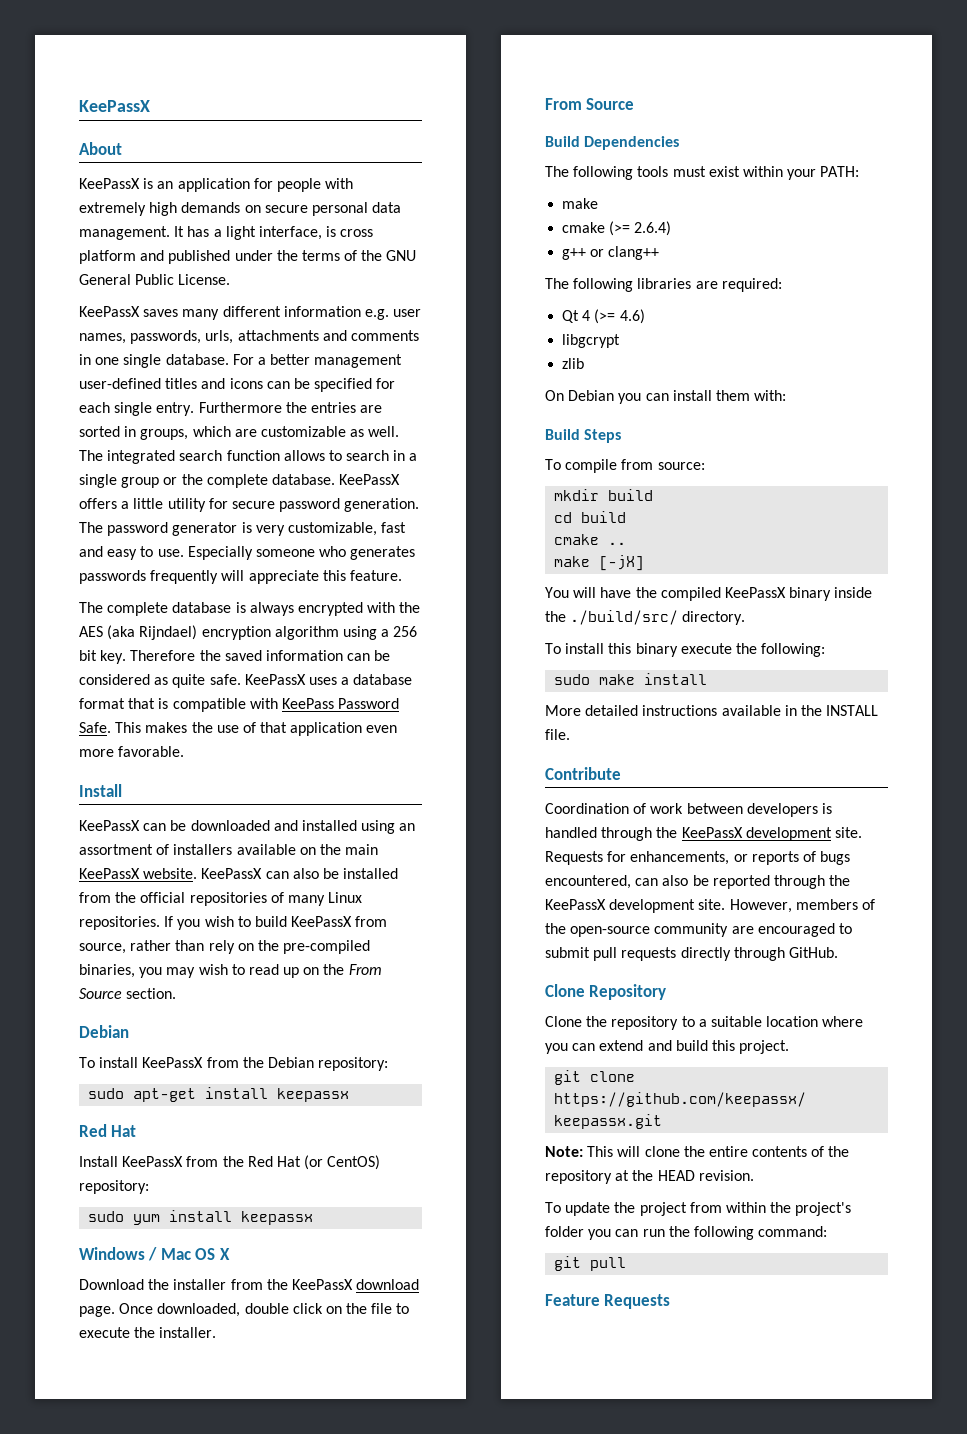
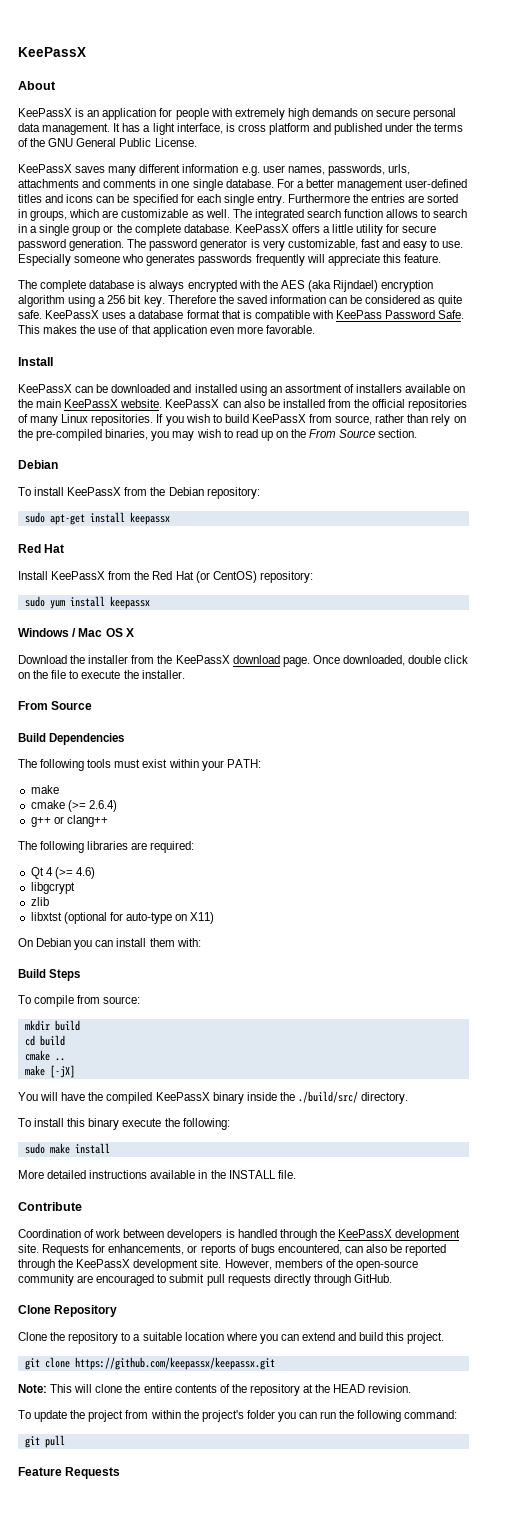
(585, 363) none -> [30,912,215,924] // libxtst (optional for auto-type on X11)

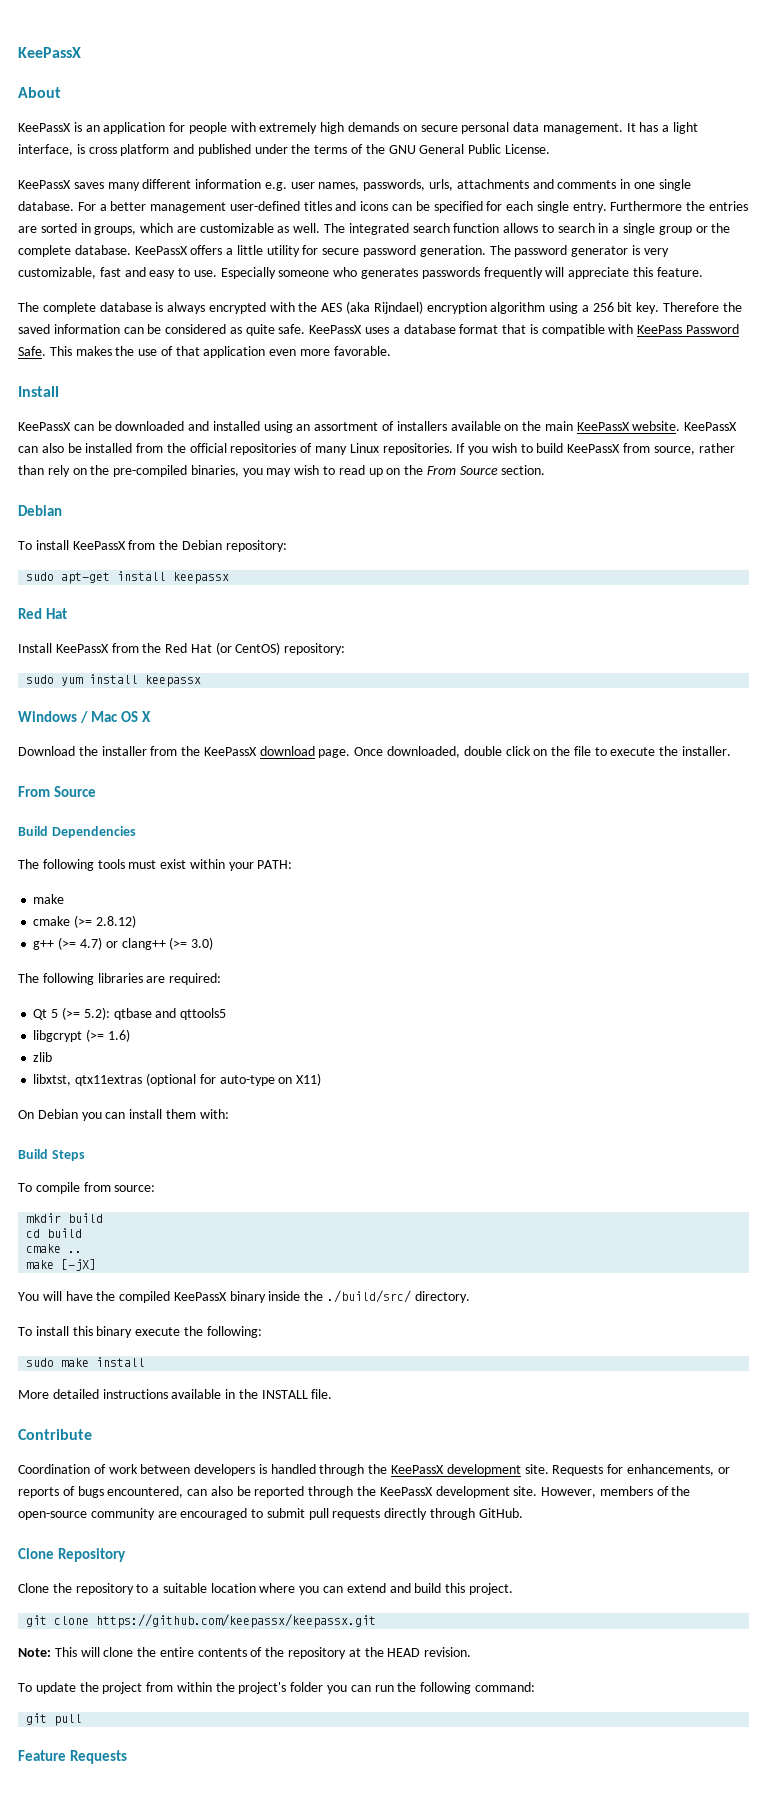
[88,800,117,812] 2.6.4) -> [95,915,136,928] 2.8.12)
(51, 822) none -> [58,937,102,950] (>= 4.7)
(108, 821) none -> [169,937,214,950] (>= 3.0)
[45,867,95,879] 4 (>= 4.6) -> [51,1007,227,1020] 5 (>= 5.2): qtbase and qttools5
(75, 888) none -> [86,1029,130,1042] (>= 1.6)
[30,912,62,921] libxtst -> [33,1074,143,1086] libxtst, qtx11extras

